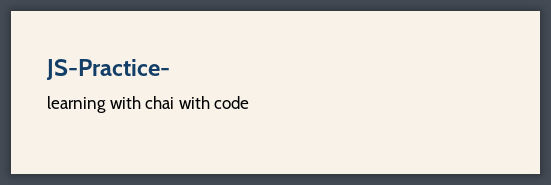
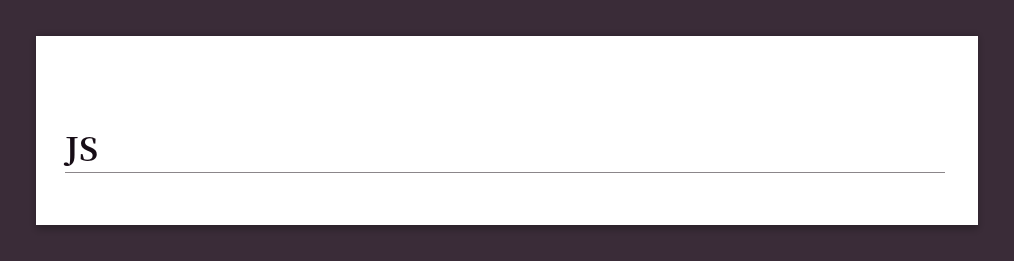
[46,59,170,80] [47,96,250,113] JS-Practice- // learning with chai with code -> [63,137,98,166] JS

